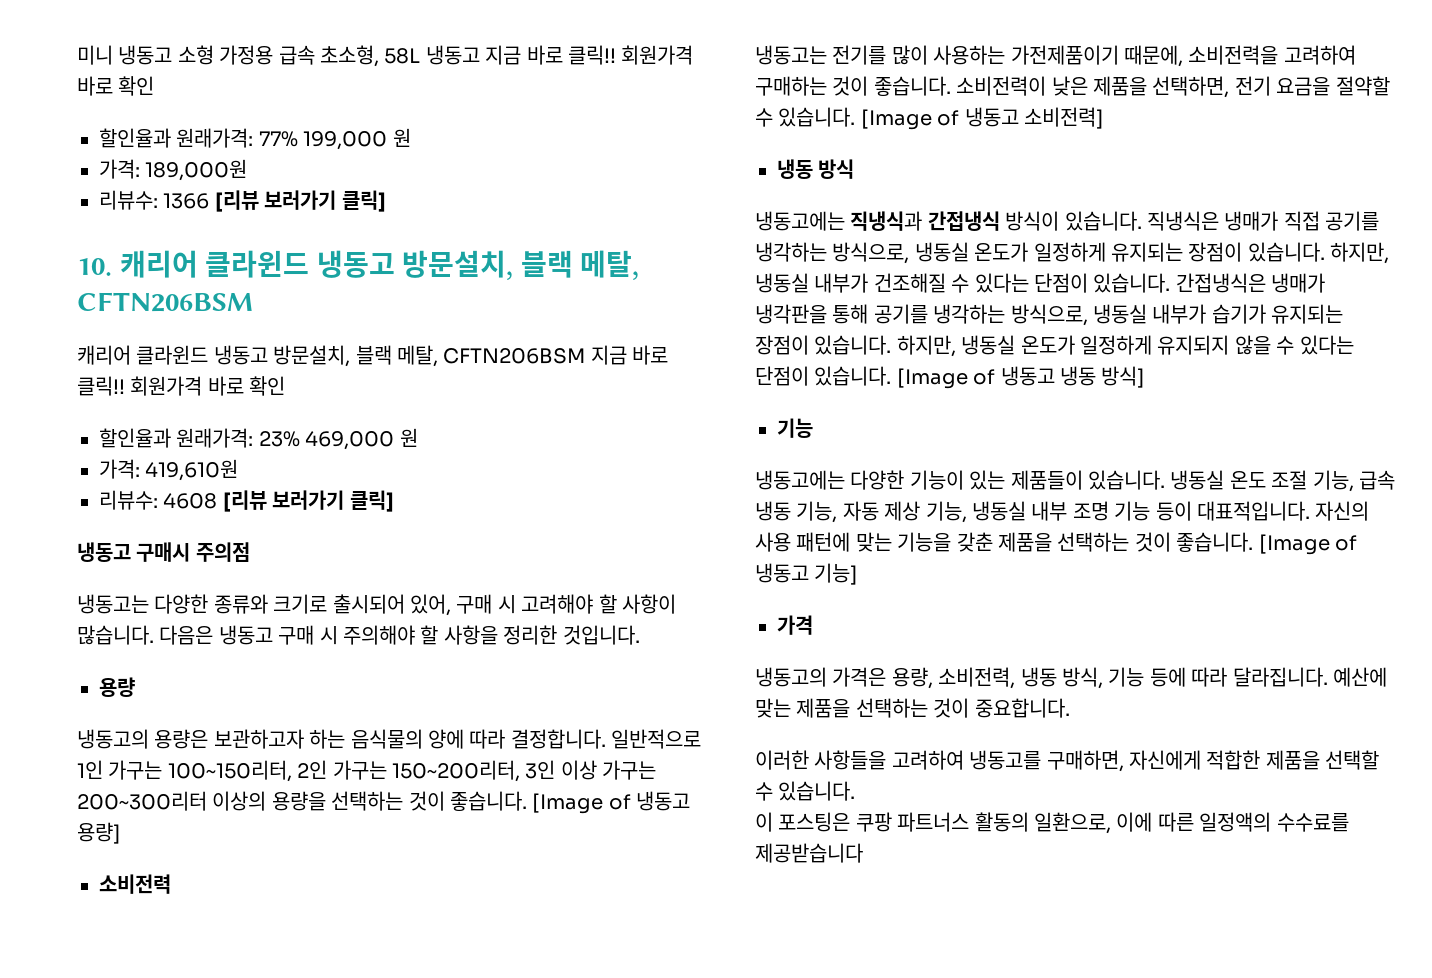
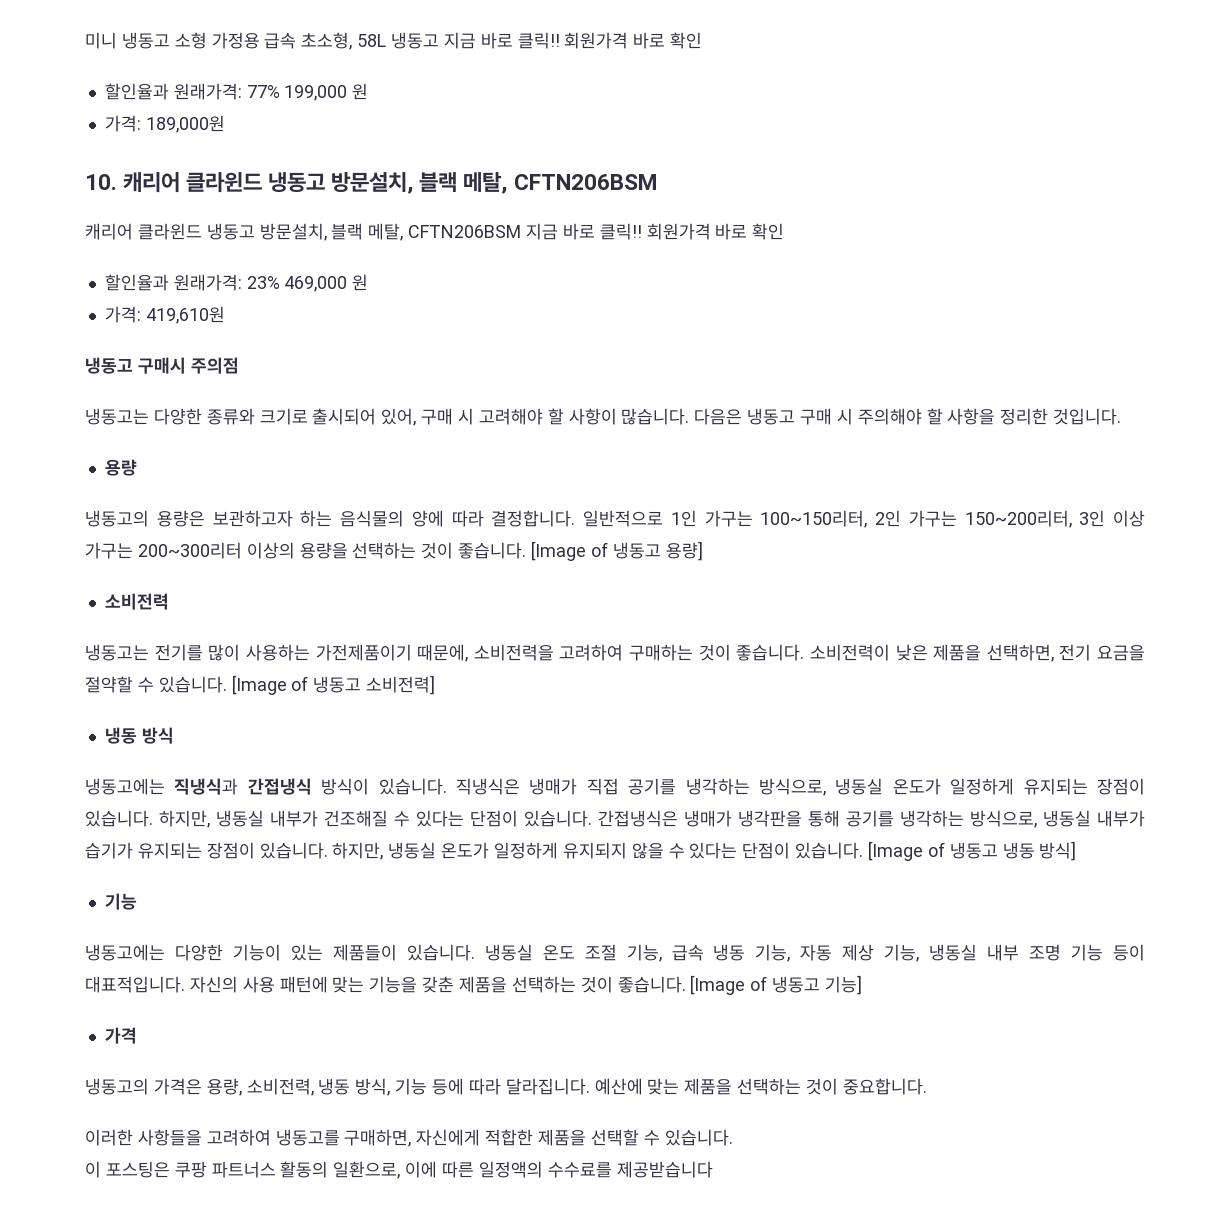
[99,190,386,212] // 리뷰수: 1366 [리뷰 보러가기 클릭] -> (225, 124) none
[99,490,394,512] // 리뷰수: 4608 [리뷰 보러가기 클릭] -> (225, 315) none

